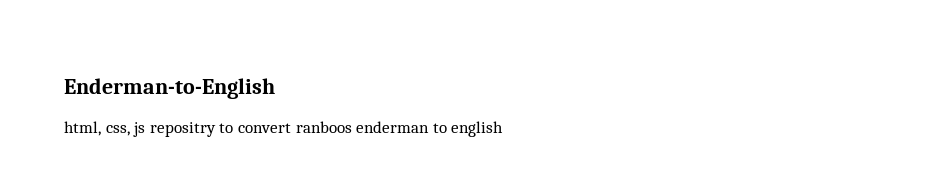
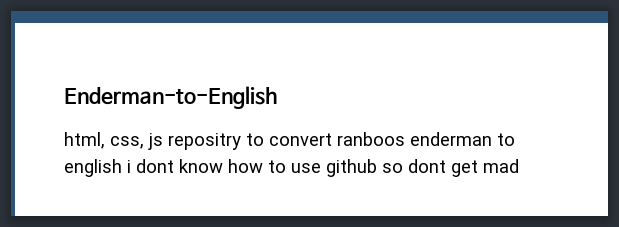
(504, 129) none -> [127,159,519,177] i dont know how to use github so dont get mad

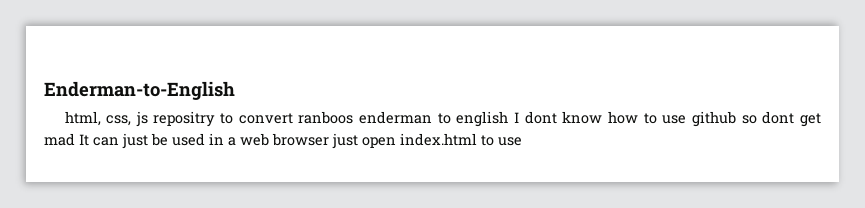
[127,160,131,173] i -> [514,112,520,123] I
(519, 166) none -> [79,133,522,149] It can just be used in a web browser just open index.html to use

